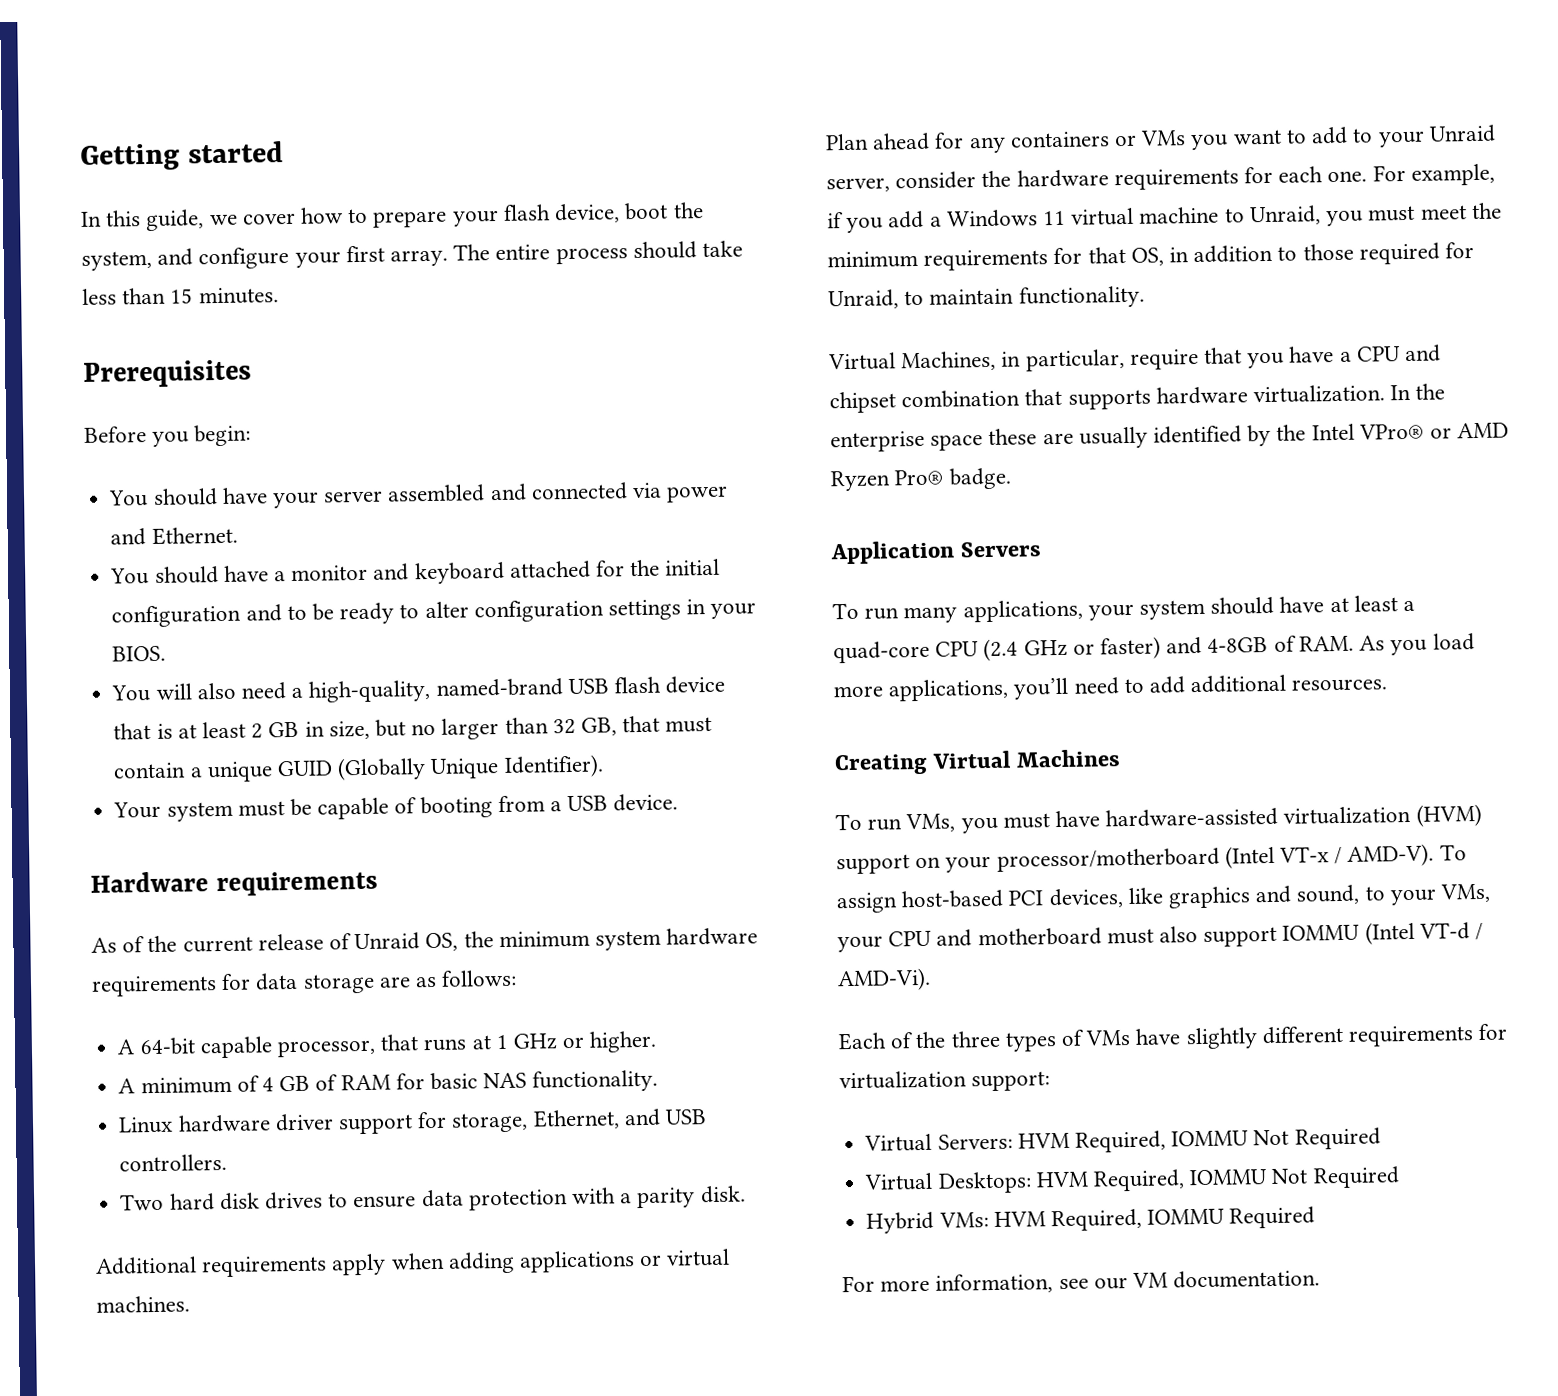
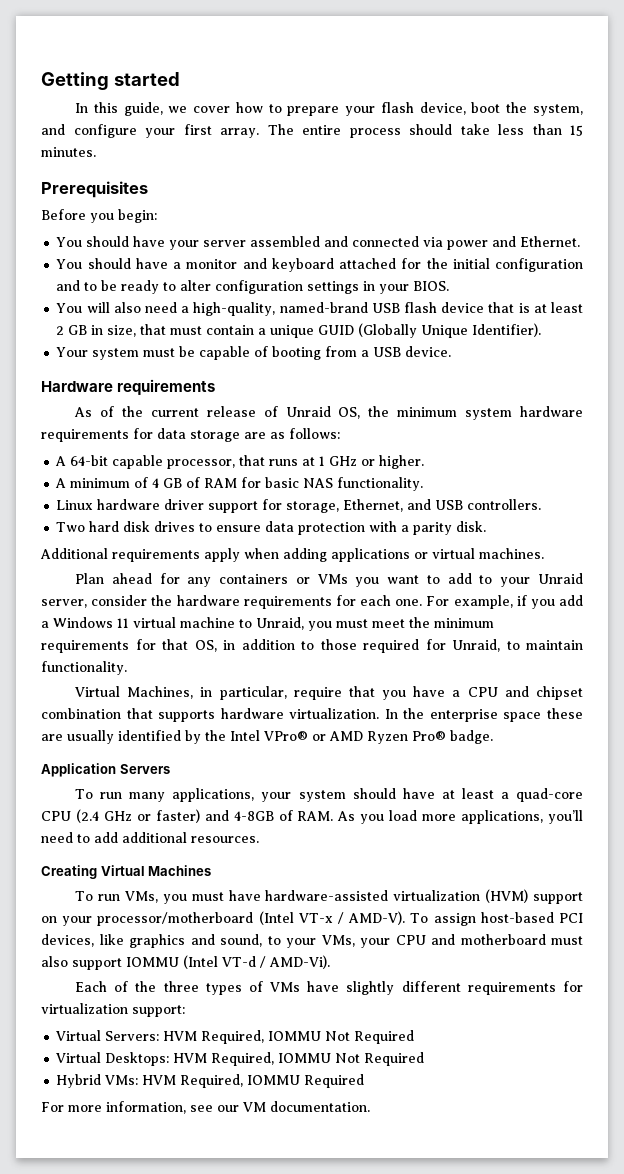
[374,717,618,740] but no larger than 32 GB, -> (137, 331) none

